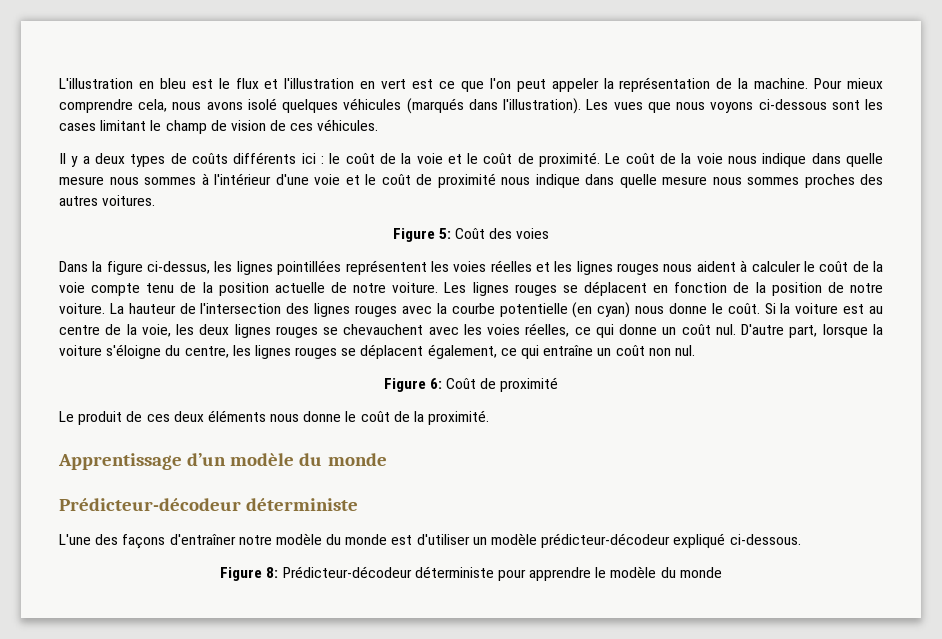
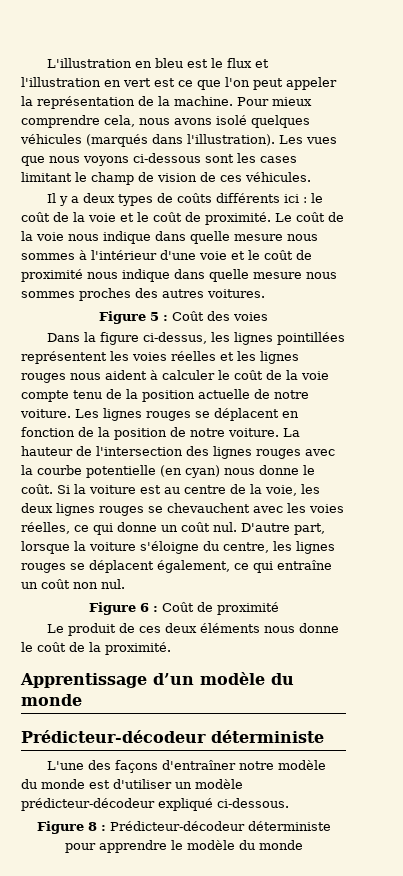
[438,228,451,239] 5: -> [150,312,168,321] 5 :
[429,378,442,389] 6: -> [139,603,158,612] 6 :
[266,567,279,578] 8: -> [87,822,106,831] 8 :

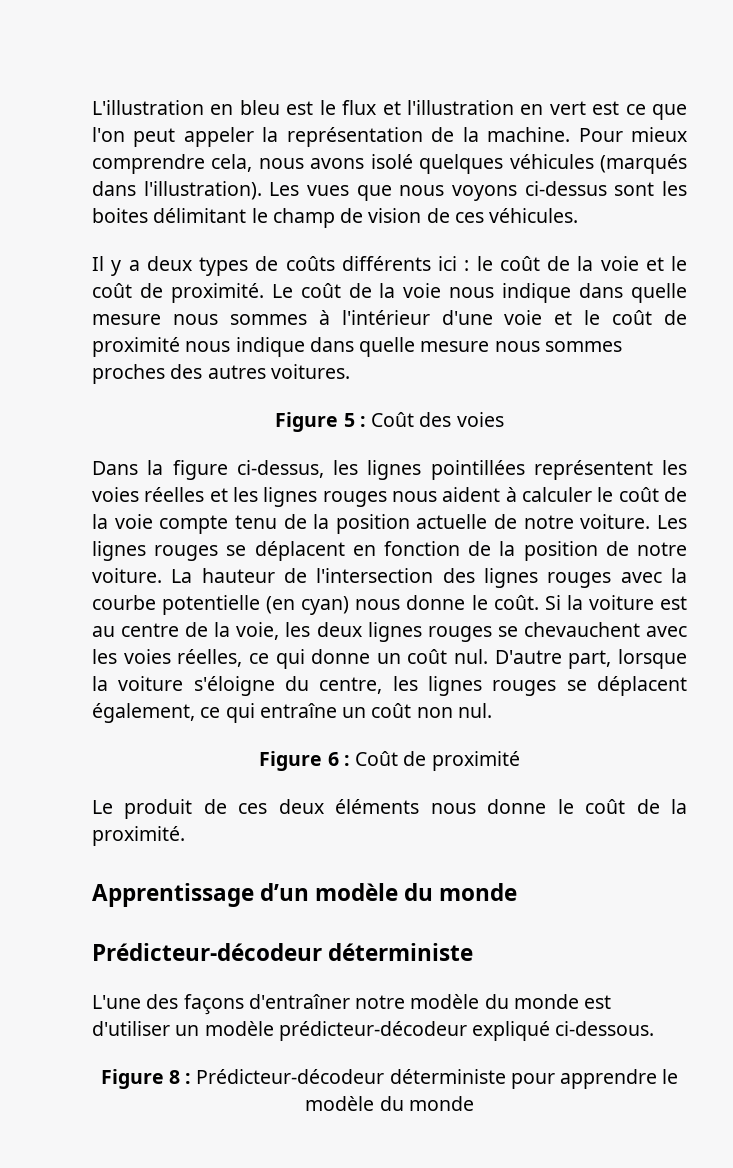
[133,153,201,163] ci-dessous -> [524,181,607,196] ci-dessus
[260,156,297,163] [21,172,72,182] cases limitant -> [92,208,247,223] boites délimitant

